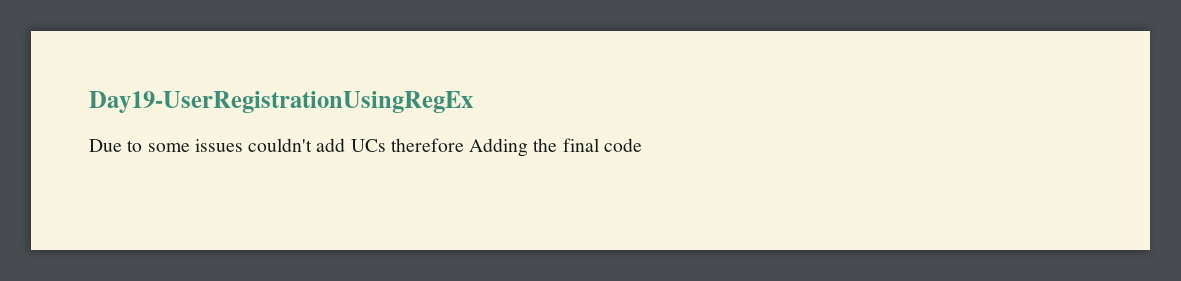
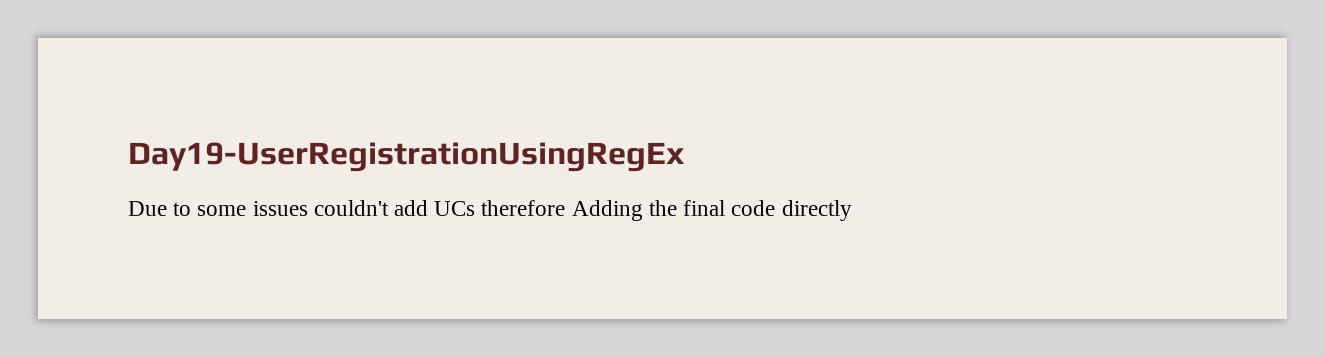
(642, 145) none -> [781,200,852,221] directly

